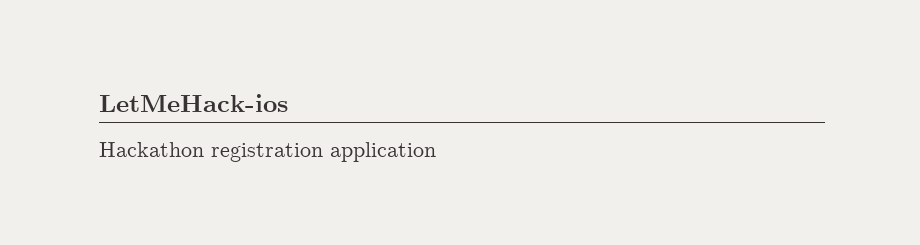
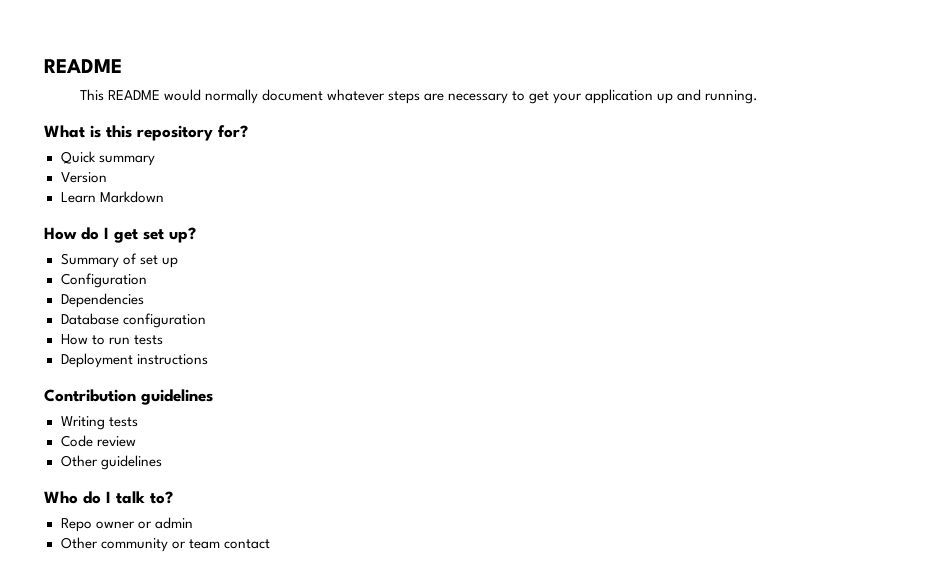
[99,94,288,112] [99,142,436,162] LetMeHack-ios // Hackathon registration application -> [44,59,122,73] [79,89,759,104] [44,125,248,141] [60,151,155,166] [60,172,107,183] [60,191,164,203] [44,227,196,243] [60,253,178,268] [60,273,147,288] [60,293,144,308] [60,313,206,328] [60,334,163,345] [60,353,208,368] [44,389,213,405] [60,416,138,430] [60,435,136,447] [60,455,162,470] [44,491,173,504] [60,517,193,532] [60,537,270,552] README // This README would normally document whatever steps are necessary to get your application up and running. // What is this repository for? // Quick summary // Version // Learn Markdown // How do I get set up? // Summary of set up // Configuration // Dependencies // Database configuration // How to run tests // Deployment instructions // Contribution guidelines // Writing tests // Code review // Other guidelines // Who do I talk to? // Repo owner or admin // Other community or team contact

